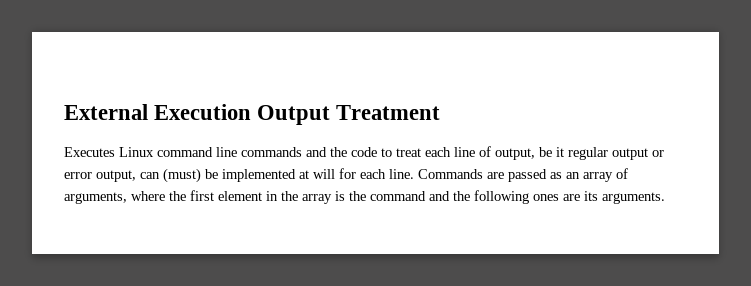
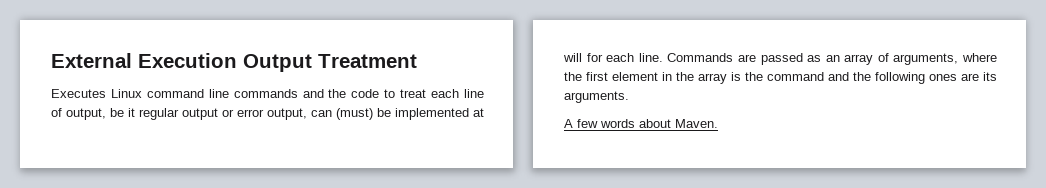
(665, 198) none -> [564,119,718,128] // A few words about Maven.

